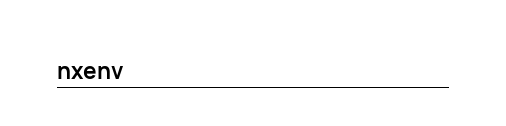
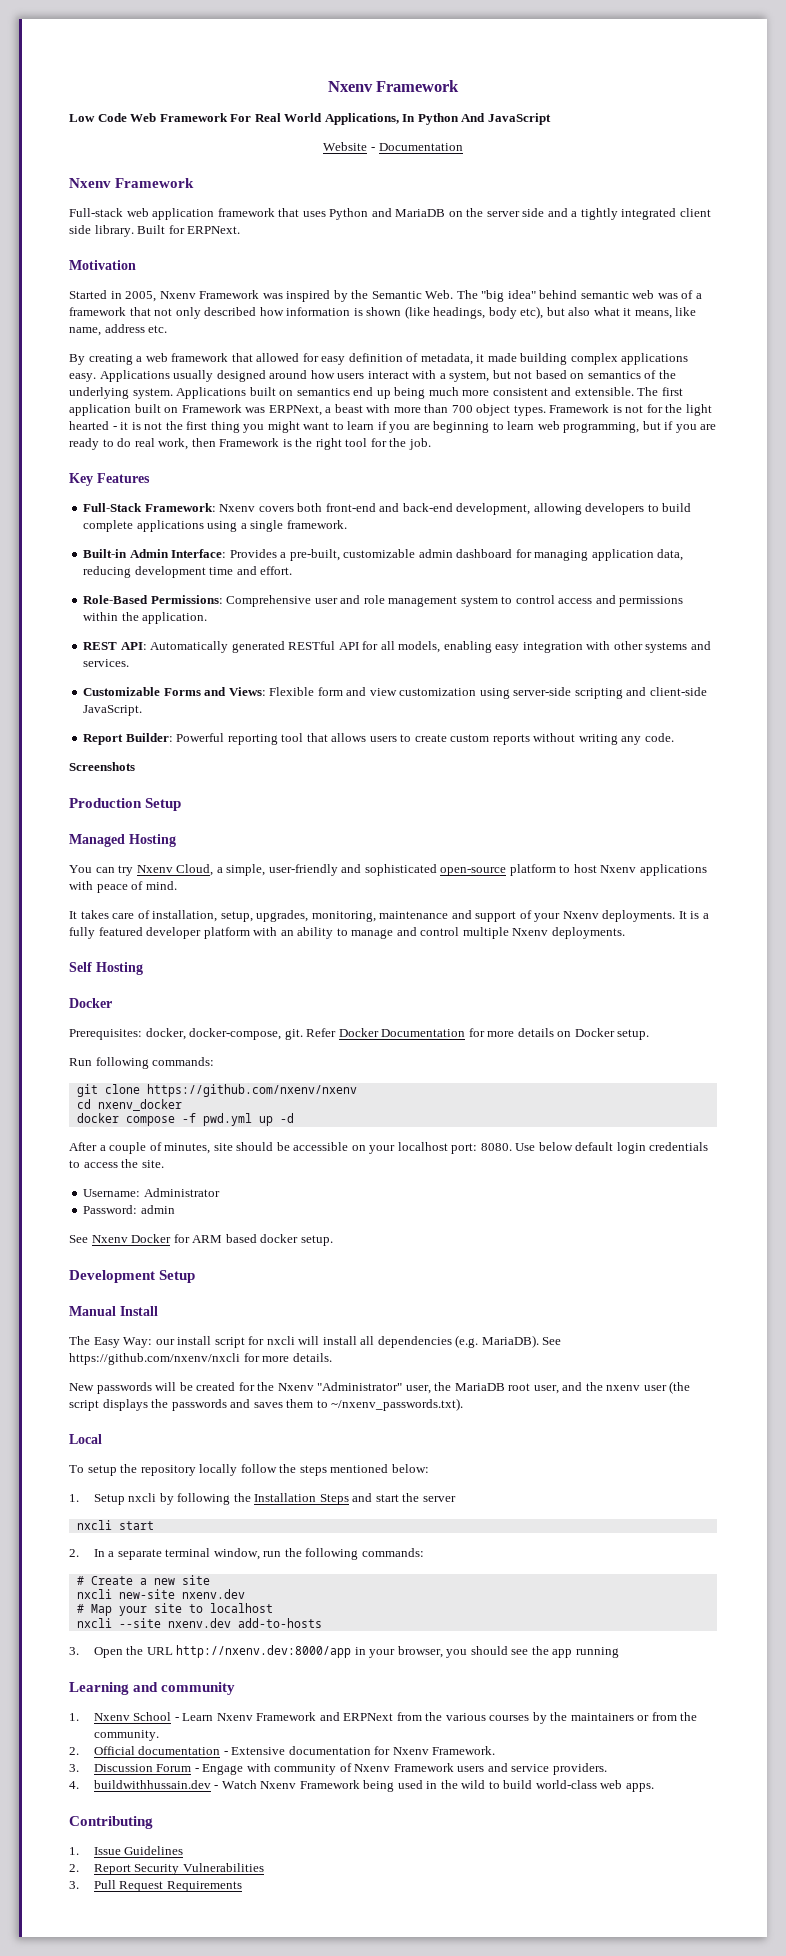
[57,66,123,79] nxenv -> [327,80,460,92] [69,113,551,125] [323,142,463,151] [69,178,195,188] [69,208,711,220] [69,225,241,237] [69,260,136,270] [69,290,702,302] [69,306,697,319] [69,324,168,336] [69,353,689,365] [69,370,676,382] [69,387,683,399] [69,404,712,416] [69,421,717,433] [69,438,431,450] [69,473,150,486] [83,503,692,515] [83,520,347,532] [83,549,684,561] [83,566,293,578] [83,595,684,607] [83,612,208,624] [83,641,711,653] [83,659,130,667] [83,687,707,699] [83,705,143,716] [83,733,674,745] [69,762,135,771] [69,798,182,811] [69,834,176,847] [69,864,707,876] [69,881,177,893] [69,910,709,922] [69,927,625,939] [69,962,143,975] [69,998,112,1008] [69,1028,650,1040] [69,1057,215,1069] [76,1084,357,1097] [76,1099,182,1111] [76,1113,294,1126] [69,1142,709,1154] [69,1159,164,1168] [83,1188,220,1197] [83,1205,175,1214] [69,1234,333,1246] [69,1270,196,1283] [69,1306,158,1316] [69,1335,562,1348] [69,1353,332,1365] [69,1381,691,1394] [69,1398,464,1411] [69,1434,102,1444] [69,1464,429,1476] [69,1493,456,1505] [76,1520,154,1530] [69,1548,424,1560] [76,1575,210,1585] [76,1589,245,1599] [76,1603,273,1616] [76,1618,322,1628] [69,1645,619,1658] [69,1682,236,1695] [69,1712,698,1724] [93,1730,159,1741] [69,1746,496,1755] [69,1763,607,1775] [69,1780,654,1792] [69,1816,153,1829] [69,1846,184,1855] [69,1863,264,1875] [69,1880,242,1892] Nxenv Framework // Low Code Web Framework For Real World Applications, In Python And JavaScript // Website - Documentation // Nxenv Framework // Full-stack web application framework that uses Python and MariaDB on the server side and a tightly integrated client side library. Built for ERPNext. // Motivation // Started in 2005, Nxenv Framework was inspired by the Semantic Web. The "big idea" behind semantic web was of a framework that not only described how information is shown (like headings, body etc), but also what it means, like name, address etc. // By creating a web framework that allowed for easy definition of metadata, it made building complex applications easy. Applications usually designed around how users interact with a system, but not based on semantics of the underlying system. Applications built on semantics end up being much more consistent and extensible. The first application built on Framework was ERPNext, a beast with more than 700 object types. Framework is not for the light hearted - it is not the first thing you might want to learn if you are beginning to learn web programming, but if you are ready to do real work, then Framework is the right tool for the job. // Key Features // Full-Stack Framework: Nxenv covers both front-end and back-end development, allowing developers to build complete applications using a single framework. // Built-in Admin Interface: Provides a pre-built, customizable admin dashboard for managing application data, reducing development time and effort. // Role-Based Permissions: Comprehensive user and role management system to control access and permissions within the application. // REST API: Automatically generated RESTful API for all models, enabling easy integration with other systems and services. // Customizable Forms and Views: Flexible form and view customization using server-side scripting and client-side JavaScript. // Report Builder: Powerful reporting tool that allows users to create custom reports without writing any code. // Screenshots // Production Setup // Managed Hosting // You can try Nxenv Cloud, a simple, user-friendly and sophisticated open-source platform to host Nxenv applications with peace of mind. // It takes care of installation, setup, upgrades, monitoring, maintenance and support of your Nxenv deployments. It is a fully featured developer platform with an ability to manage and control multiple Nxenv deployments. // Self Hosting // Docker // Prerequisites: docker, docker-compose, git. Refer Docker Documentation for more details on Docker setup. // Run following commands: // git clone https://github.com/nxenv/nxenv // cd nxenv_docker // docker compose -f pwd.yml up -d // After a couple of minutes, site should be accessible on your localhost port: 8080. Use below default login credentials to access the site. // Username: Administrator // Password: admin // See Nxenv Docker for ARM based docker setup. // Development Setup // Manual Install // The Easy Way: our install script for nxcli will install all dependencies (e.g. MariaDB). See https://github.com/nxenv/nxcli for more details. // New passwords will be created for the Nxenv "Administrator" user, the MariaDB root user, and the nxenv user (the script displays the passwords and saves them to ~/nxenv_passwords.txt). // Local // To setup the repository locally follow the steps mentioned below: // 1. Setup nxcli by following the Installation Steps and start the server // nxcli start // 2. In a separate terminal window, run the following commands: // # Create a new site // nxcli new-site nxenv.dev // # Map your site to localhost // nxcli --site nxenv.dev add-to-hosts // 3. Open the URL http://nxenv.dev:8000/app in your browser, you should see the app running // Learning and community // 1. Nxenv School - Learn Nxenv Framework and ERPNext from the various courses by the maintainers or from the community. // 2. Official documentation - Extensive documentation for Nxenv Framework. // 3. Discussion Forum - Engage with community of Nxenv Framework users and service providers. // 4. buildwithhussain.dev - Watch Nxenv Framework being used in the wild to build world-class web apps. // Contributing // 1. Issue Guidelines // 2. Report Security Vulnerabilities // 3. Pull Request Requirements

